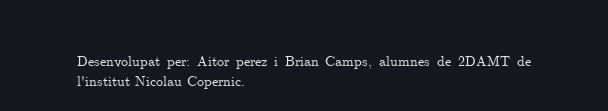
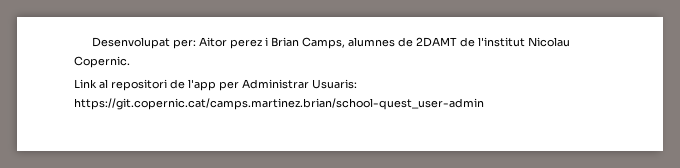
(245, 82) none -> [74,79,357,91] [74,98,484,110] // Link al repositori de l'app per Administrar Usuaris: https://git.copernic.cat/camps.martinez.brian/school-quest_user-admin

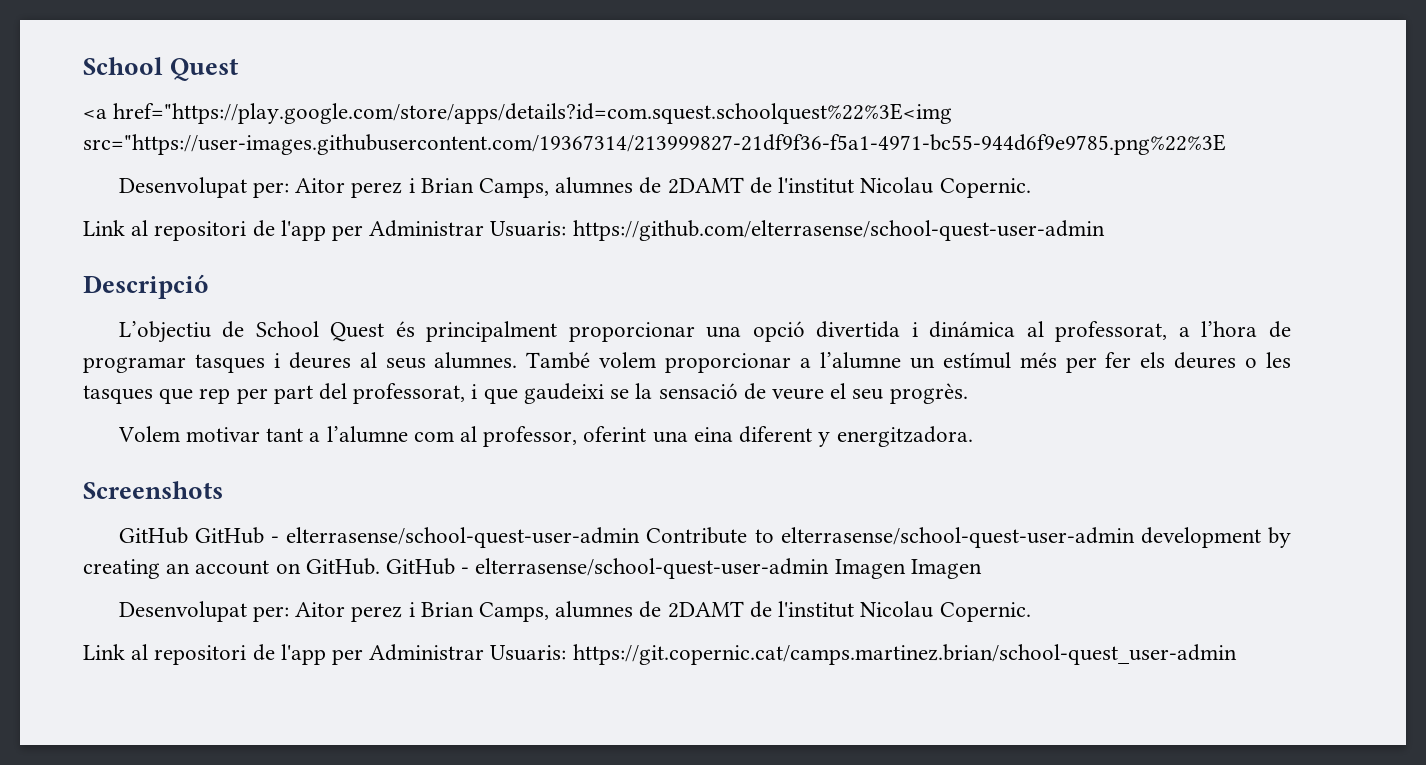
(92, 43) none -> [83,57,240,81] [83,103,953,124] [83,134,1226,155] [118,177,1031,198] [83,220,1105,241] [83,274,209,299] [118,321,1292,343] [83,352,1291,373] [83,383,968,404] [117,426,973,447] [83,481,223,499] [118,527,1291,548] [83,558,982,579] School Quest // <a href="https://play.google.com/store/apps/details?id=com.squest.schoolquest%22%3E<img src="https://user-images.githubusercontent.com/19367314/213999827-21df9f36-f5a1-4971-bc55-944d6f9e9785.png%22%3E // Desenvolupat per: Aitor perez i Brian Camps, alumnes de 2DAMT de l'institut Nicolau Copernic. // Link al repositori de l'app per Administrar Usuaris: https://github.com/elterrasense/school-quest-user-admin // Descripció // L’objectiu de School Quest és principalment proporcionar una opció divertida i dinámica al professorat, a l’hora de programar tasques i deures al seus alumnes. També volem proporcionar a l’alumne un estímul més per fer els deures o les tasques que rep per part del professorat, i que gaudeixi se la sensació de veure el seu progrès. // Volem motivar tant a l’alumne com al professor, oferint una eina diferent y energitzadora. // Screenshots // GitHub GitHub - elterrasense/school-quest-user-admin Contribute to elterrasense/school-quest-user-admin development by creating an account on GitHub. GitHub - elterrasense/school-quest-user-admin Imagen Imagen //

